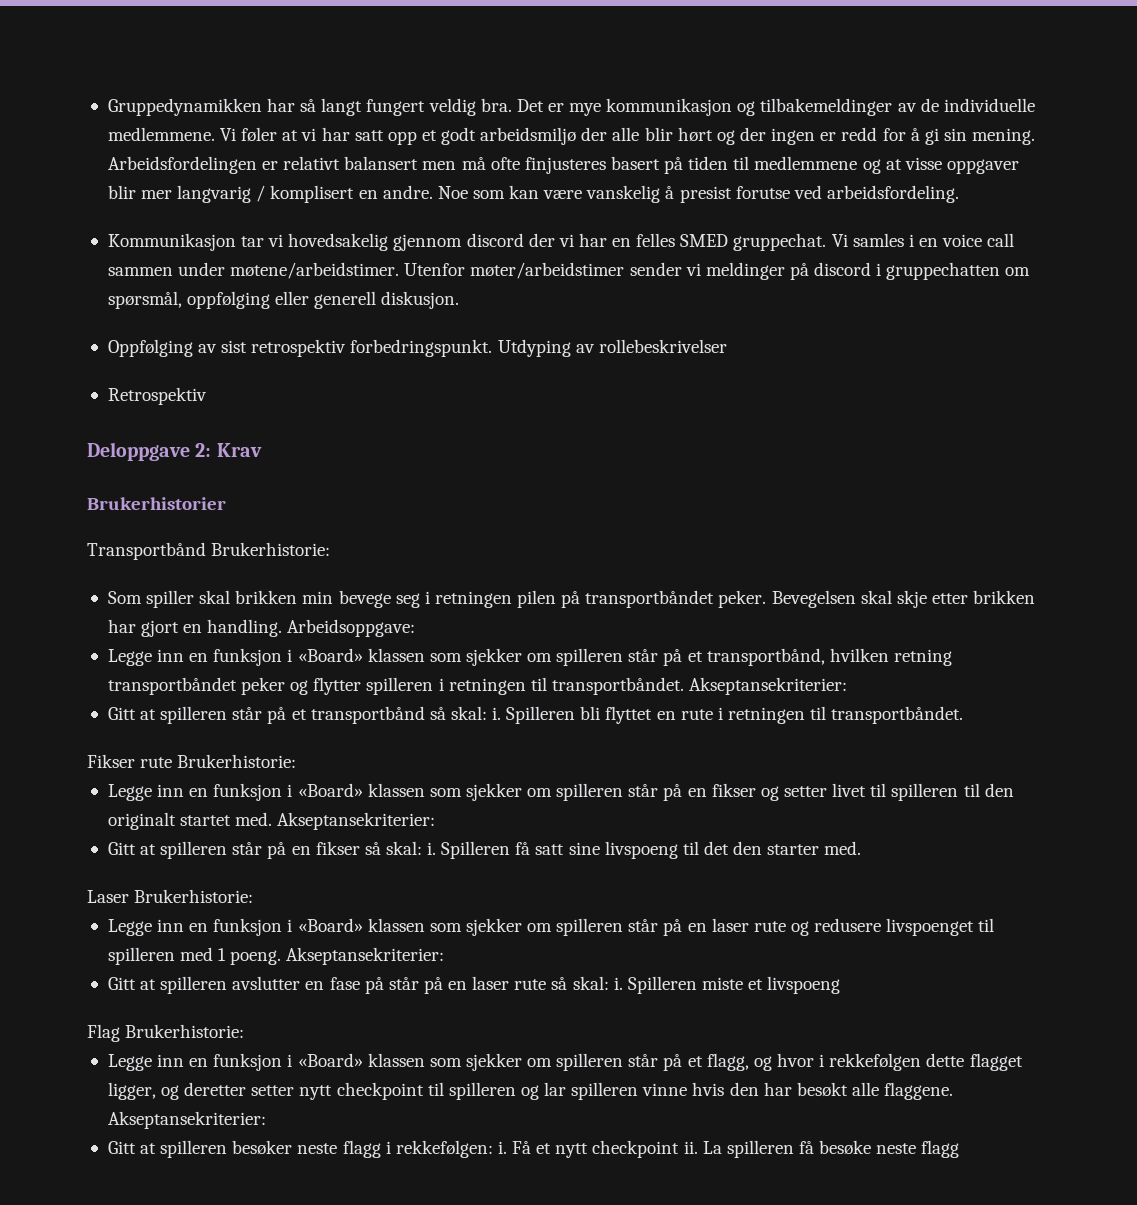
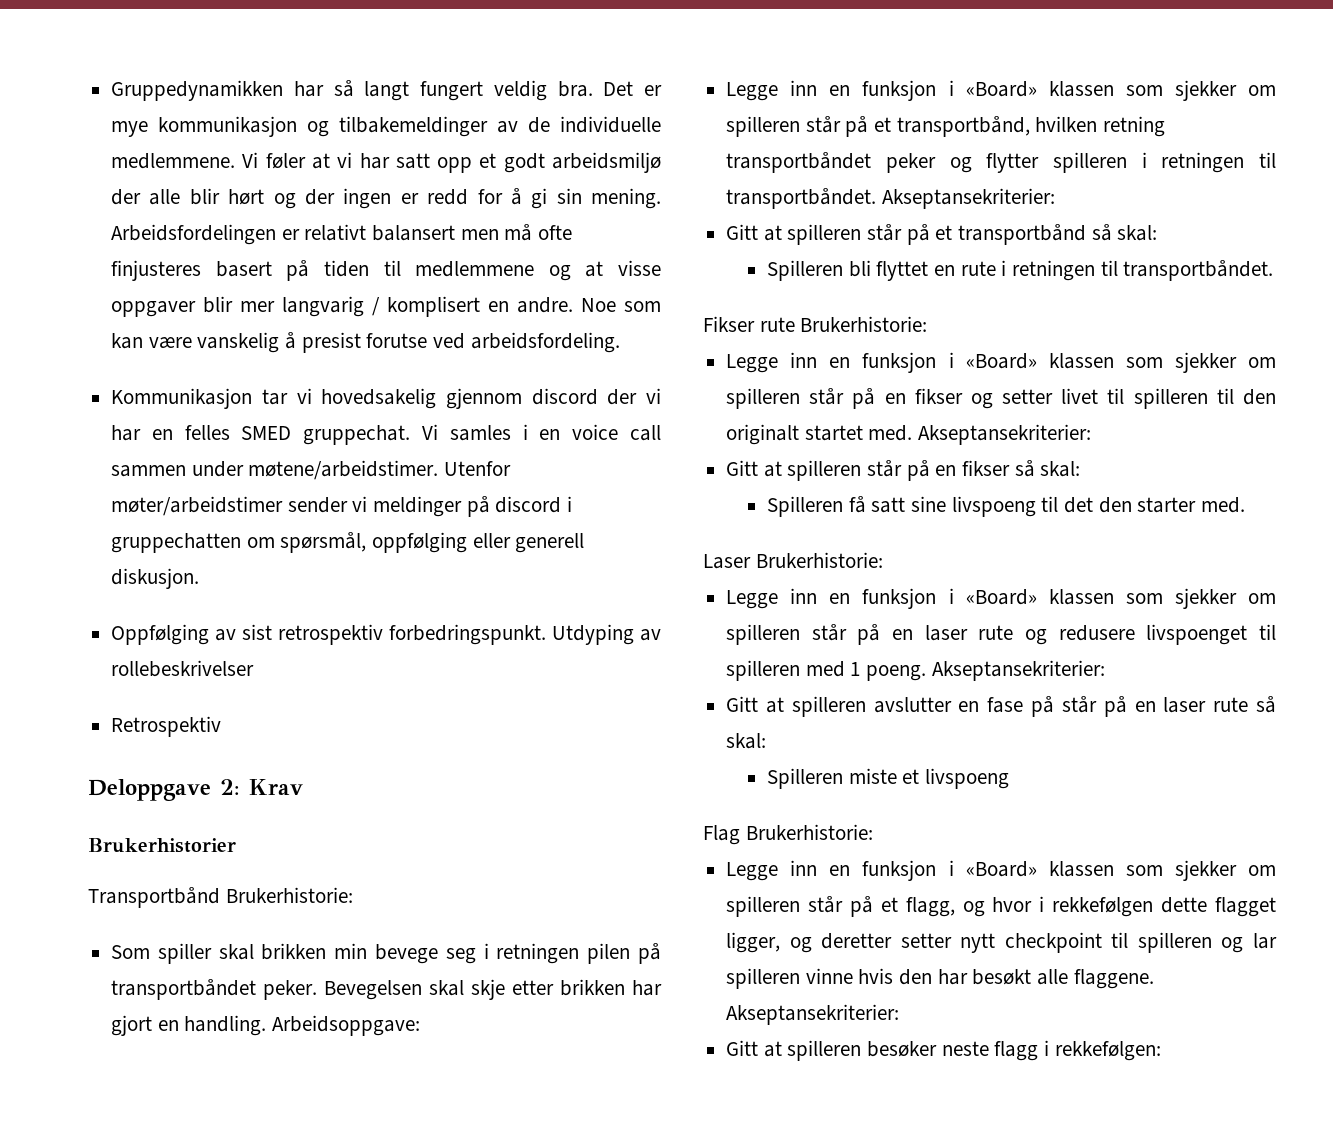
[492,707,502,720] i. -> (1158, 233) //
[427,842,437,855] i. -> (1081, 469) //
[613,977,623,990] i. -> (767, 741) //
[497,1140,960,1158] i. Få et nytt checkpoint ii. La spilleren få besøke neste flagg -> (1161, 1051) none

